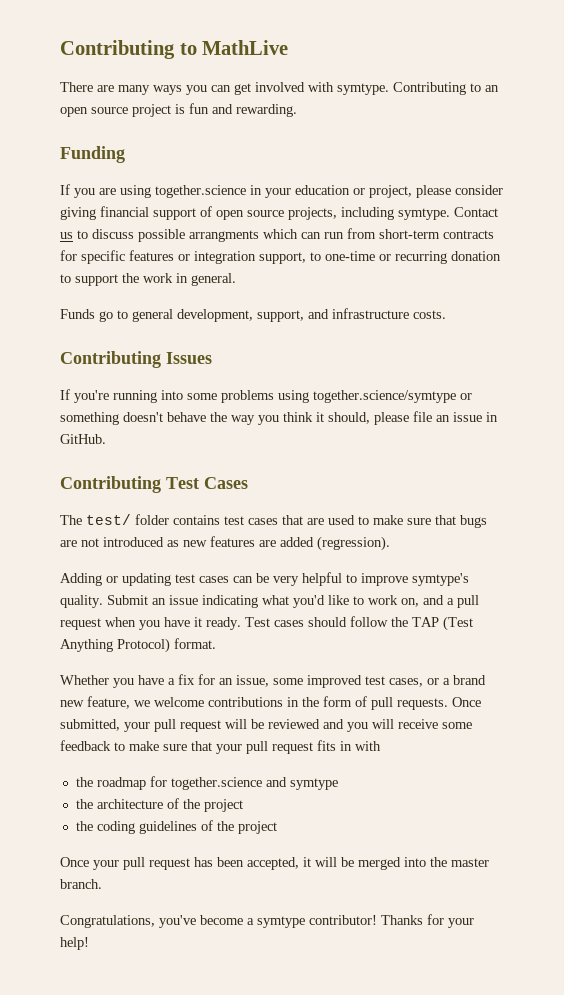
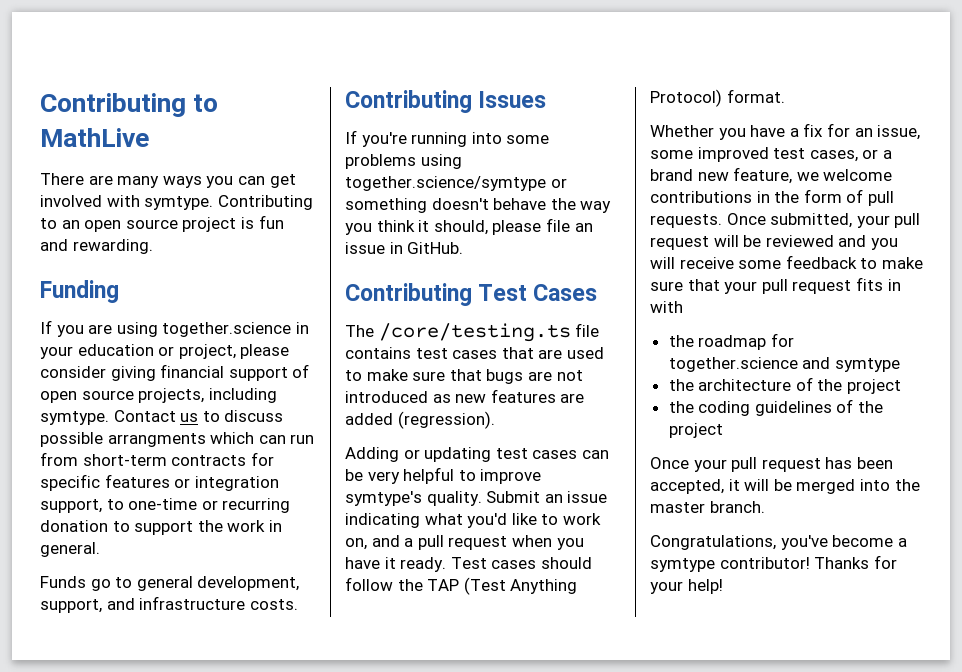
[86,514,169,525] test/ folder -> [378,323,600,342] /core/testing.ts file

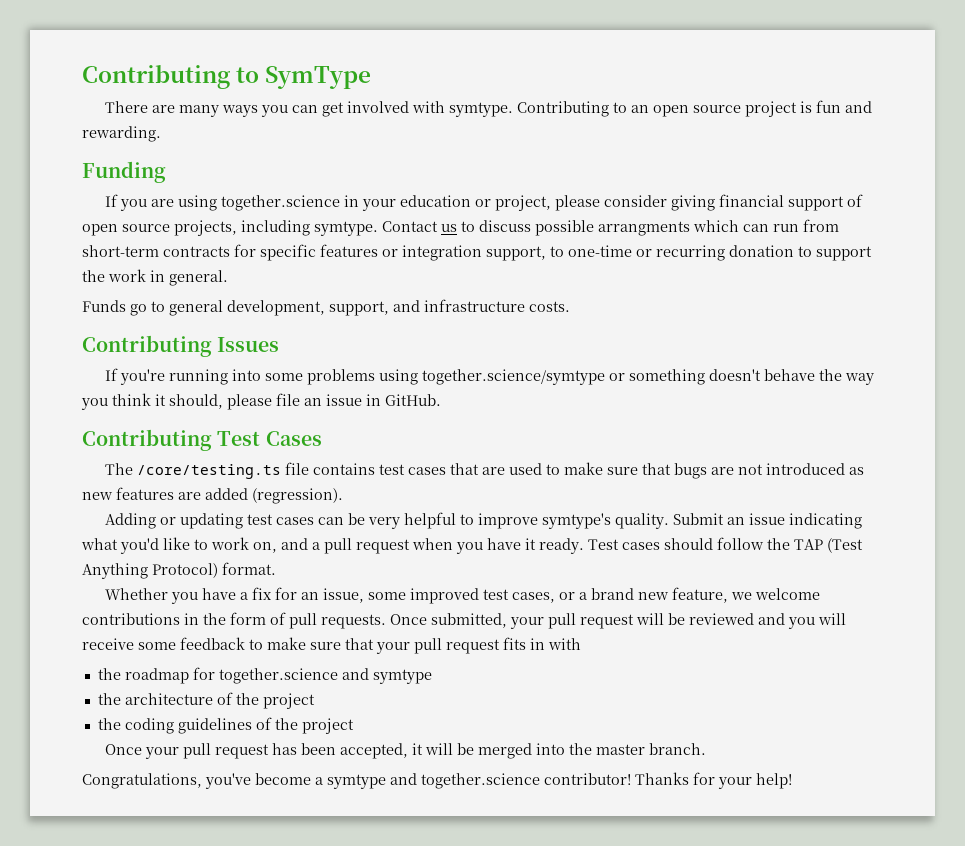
[40,93,219,117] [40,128,149,147] Contributing to MathLive -> [82,65,372,89] Contributing to SymType
(715, 565) none -> [390,773,540,789] and together.science

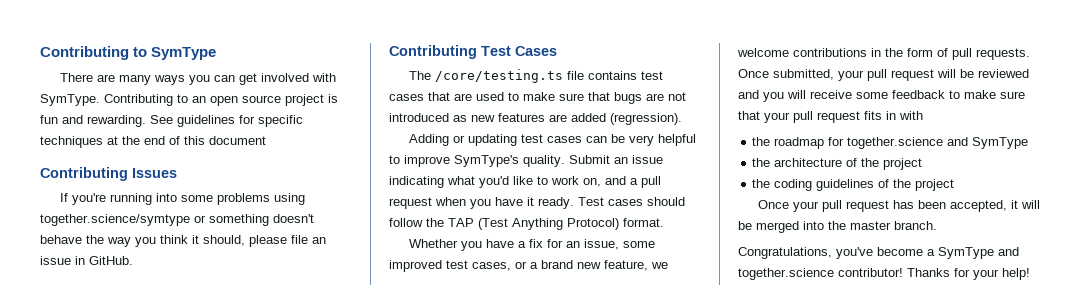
[448,102,513,117] symtype. -> [40,94,100,106] SymType.
[82,161,166,183] [104,194,863,211] [82,219,839,236] [82,244,872,261] [82,269,228,286] [82,299,570,316] // Funding // If you are using together.science in your education or project, please consider giving financial support of open source projects, including symtype. Contact us to discuss possible arrangments which can run from short-term contracts for specific features or integration support, to one-time or recurring donation to support the work in general. // Funds go to general development, support, and infrastructure costs. -> [150,115,303,127] [40,136,266,148] See guidelines for specific techniques at the end of this document
[541,513,611,529] symtype's -> [454,155,519,167] SymType's
[372,669,432,684] symtype -> [972,137,1029,149] SymType
[327,774,386,789] symtype -> [938,247,994,259] SymType

